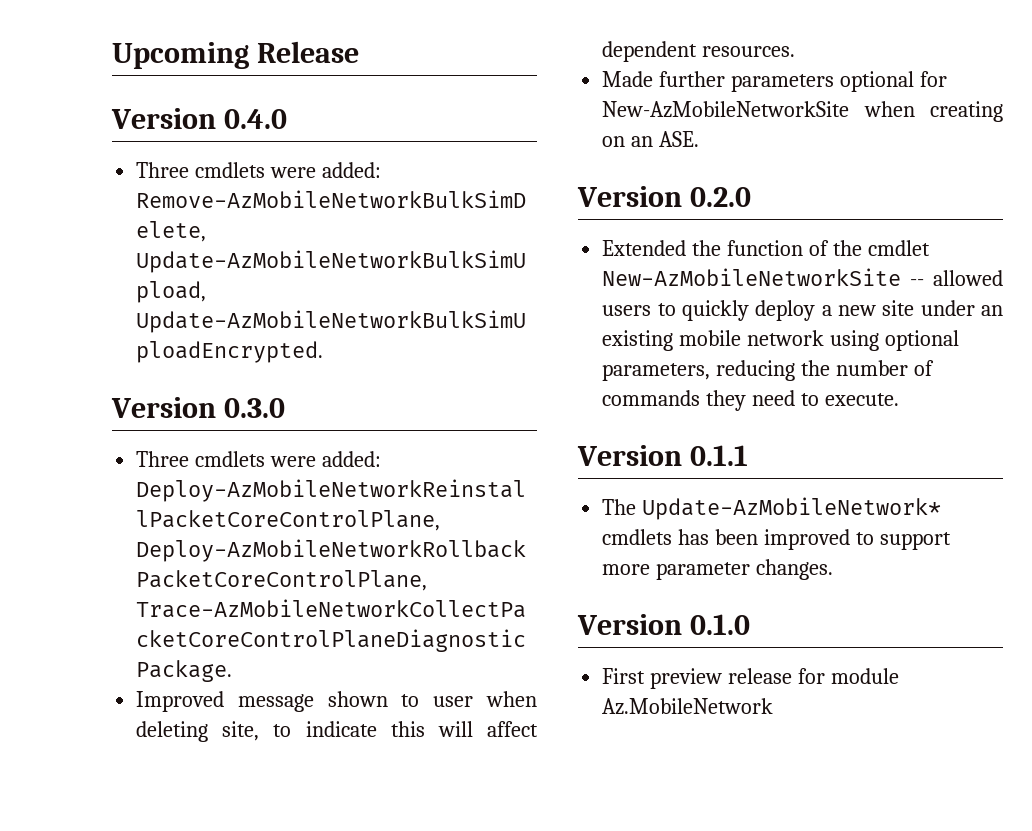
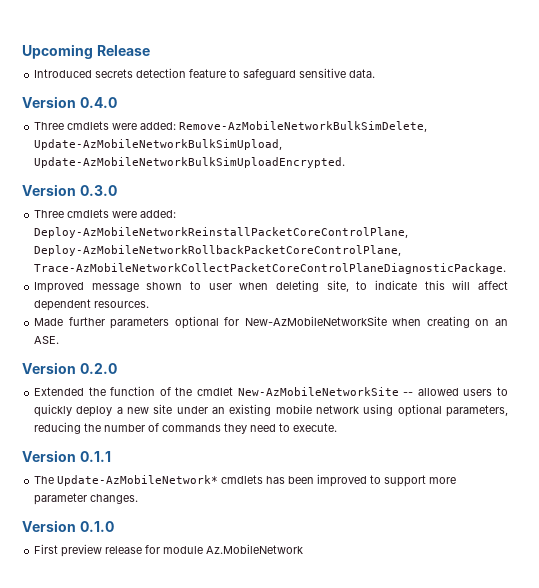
(359, 52) none -> [34,68,376,80] // Introduced secrets detection feature to safeguard sensitive data.

